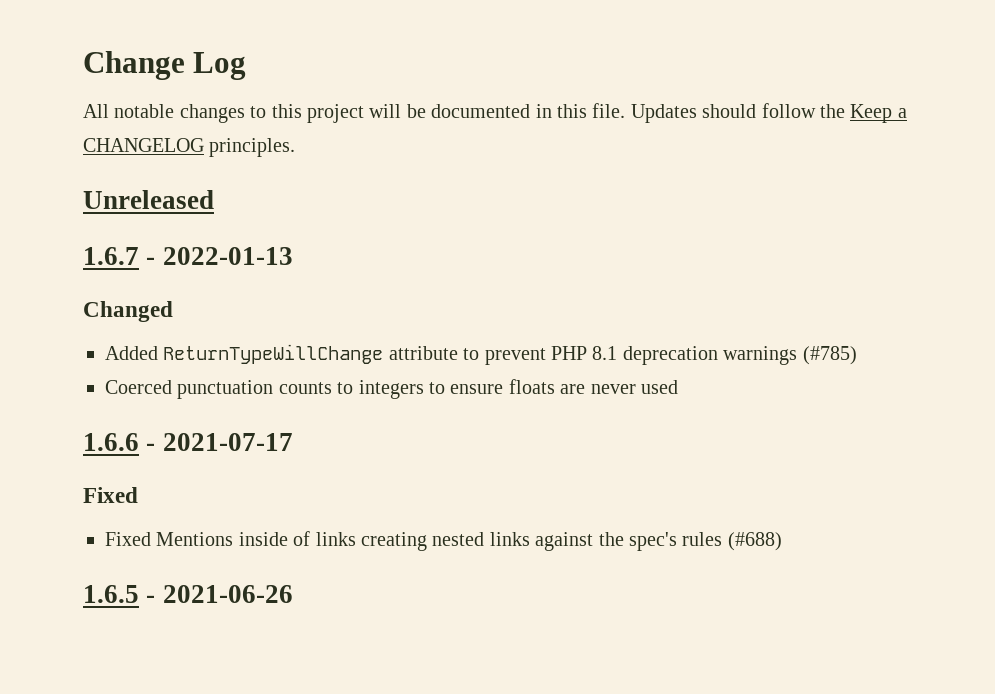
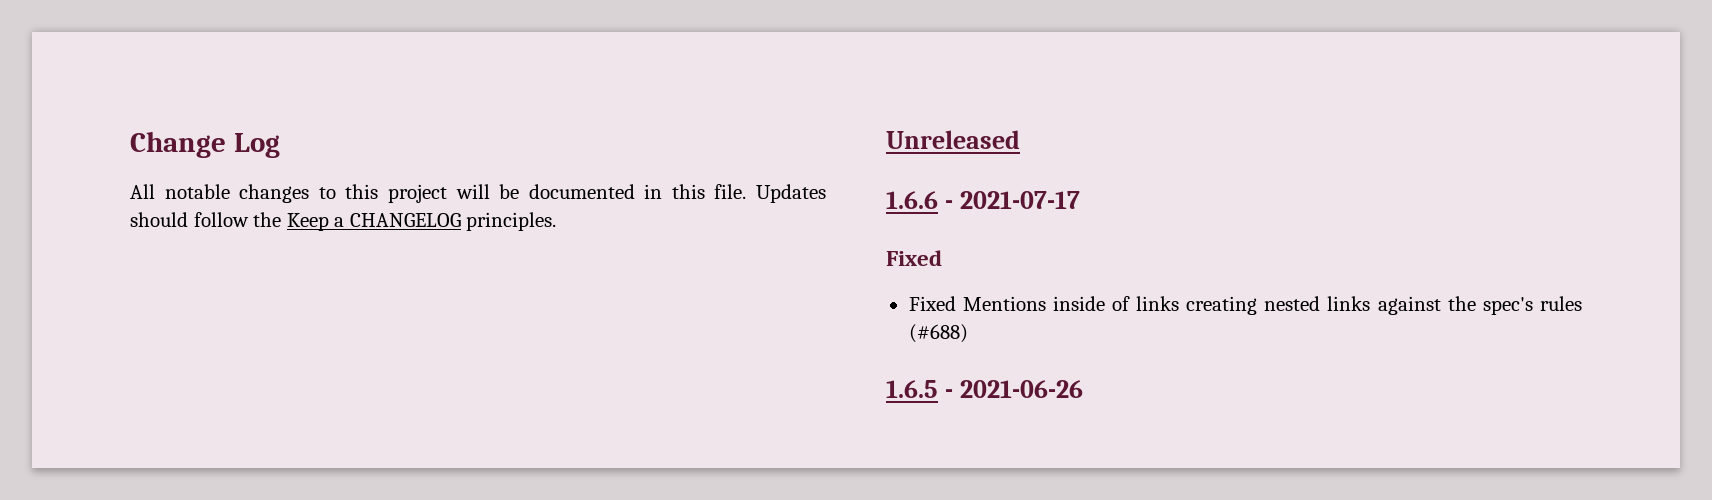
[83,247,293,265] [83,301,173,322] [105,344,857,365] [105,379,678,399] // 1.6.7 - 2022-01-13 // Changed // Added ReturnTypeWillChange attribute to prevent PHP 8.1 deprecation warnings (#785) // Coerced punctuation counts to integers to ensure floats are never used -> (1020, 139) none

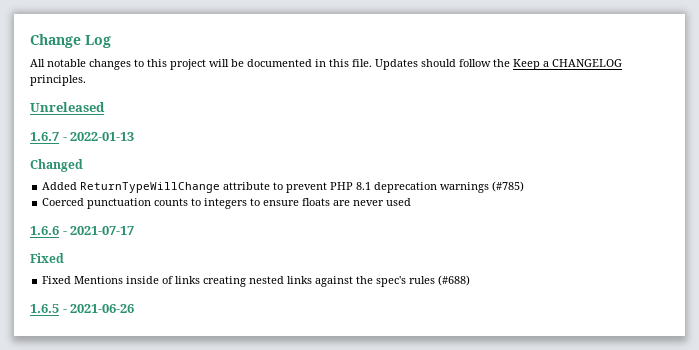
(1020, 139) none -> [30,132,135,141] [30,159,83,172] [42,181,525,193] [42,198,412,209] // 1.6.7 - 2022-01-13 // Changed // Added ReturnTypeWillChange attribute to prevent PHP 8.1 deprecation warnings (#785) // Coerced punctuation counts to integers to ensure floats are never used

